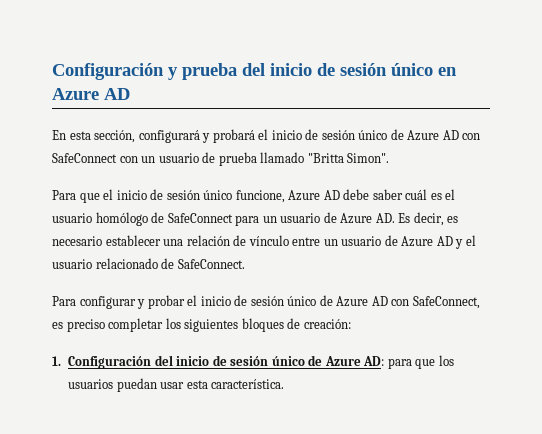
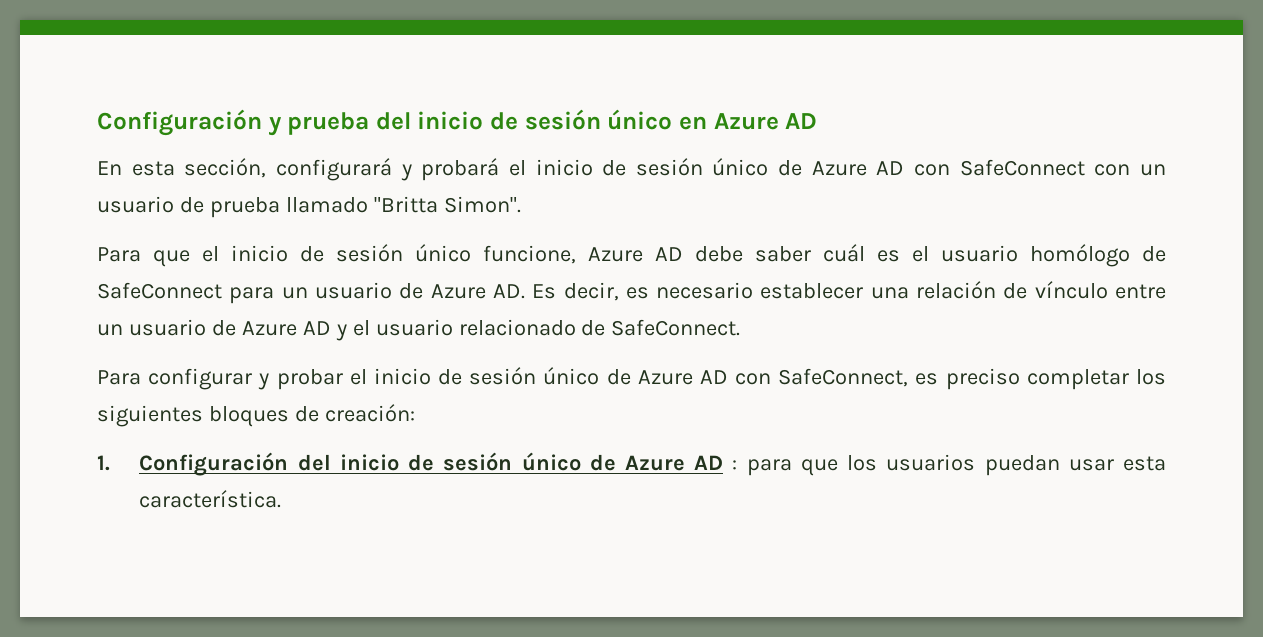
[363,356,385,366] AD: -> [694,455,738,470] AD :

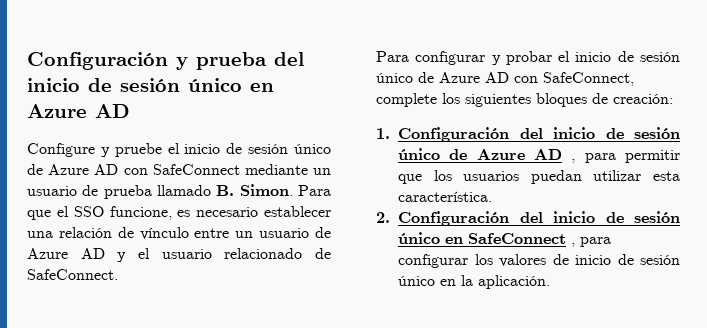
[97,158,500,181] En esta sección, configurará y probará -> [27,143,162,157] Configure y pruebe
[1094,164,1131,176] con -> [244,164,308,175] mediante
[373,196,521,213] "Britta Simon". // -> [216,184,293,196] B. Simon.
[231,244,1166,267] [97,282,619,304] inicio de sesión único funcione, Azure AD debe saber cuál es el usuario homólogo de SafeConnect para un usuario de Azure AD. Es decir, -> [73,206,172,220] SSO funcione,
[915,368,1129,390] es preciso completar -> [376,93,437,107] complete
[732,459,792,476] : para -> [571,150,680,163] , para permitir
[1068,459,1114,471] usar -> [593,170,642,181] utilizar
(282, 499) none -> [376,211,680,226] [398,232,611,247] [398,254,680,268] [398,275,550,289] // 2. Configuración del inicio de sesión único en SafeConnect , para configurar los valores de inicio de sesión único en la aplicación.

